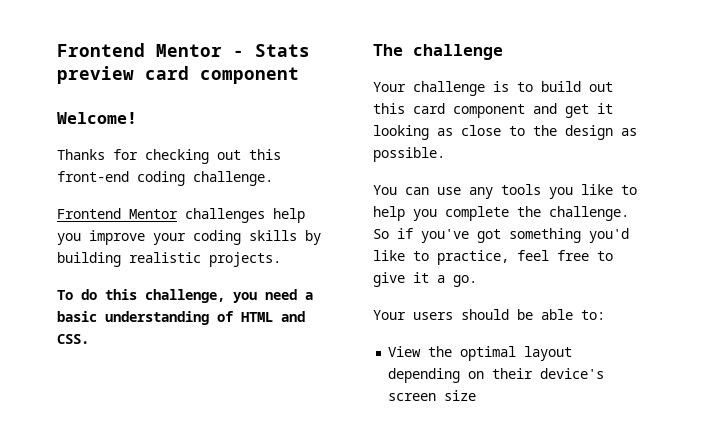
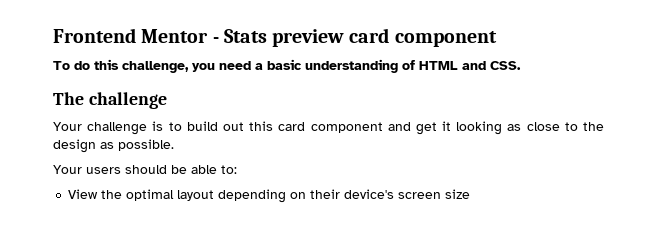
[57,112,137,124] [57,149,281,164] [57,171,273,186] [57,208,305,223] [57,230,321,245] [57,252,281,267] // Welcome! // Thanks for checking out this front-end coding challenge. // Frontend Mentor challenges help you improve your coding skills by building realistic projects. -> (497, 39) none
[373,184,637,199] [373,206,629,221] [373,228,629,243] [373,250,613,265] [373,272,477,287] // You can use any tools you like to help you complete the challenge. So if you've got something you'd like to practice, feel free to give it a go. -> (174, 145) none

